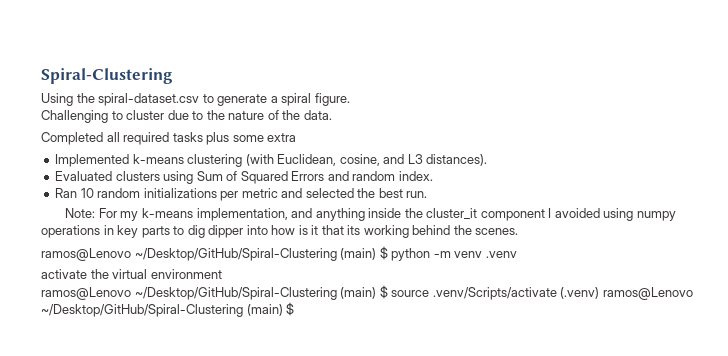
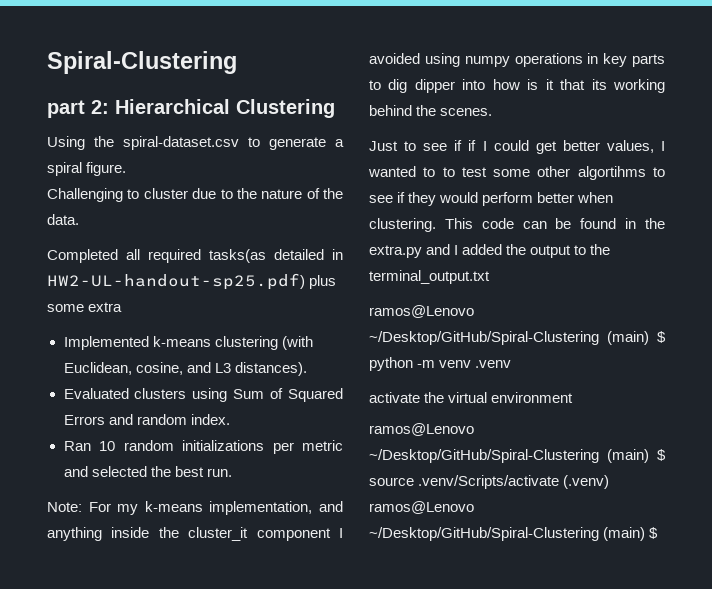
(173, 76) none -> [47,99,335,118] // part 2: Hierarchical Clustering
[172,132,203,142] tasks -> [209,249,343,263] [47,273,305,290] tasks(as detailed in HW2-UL-handout-sp25.pdf)
(519, 231) none -> [369,140,665,154] [368,166,665,180] [369,192,614,206] [369,218,665,232] [369,244,611,258] [369,270,490,284] // Just to see if if I could get better values, I wanted to to test some other algortihms to see if they would perform better when clustering. This code can be found in the extra.py and I added the output to the terminal_output.txt

